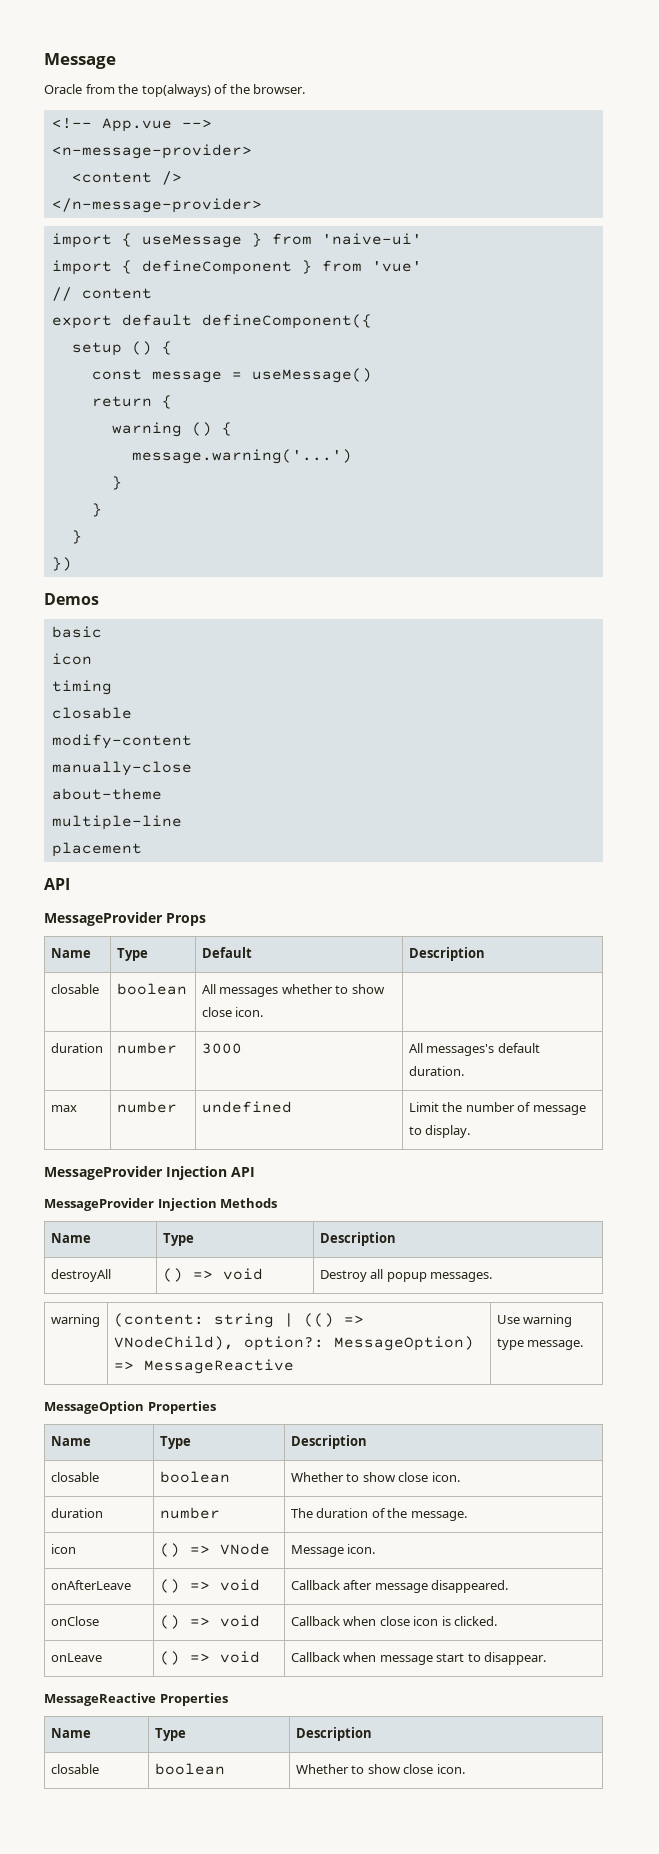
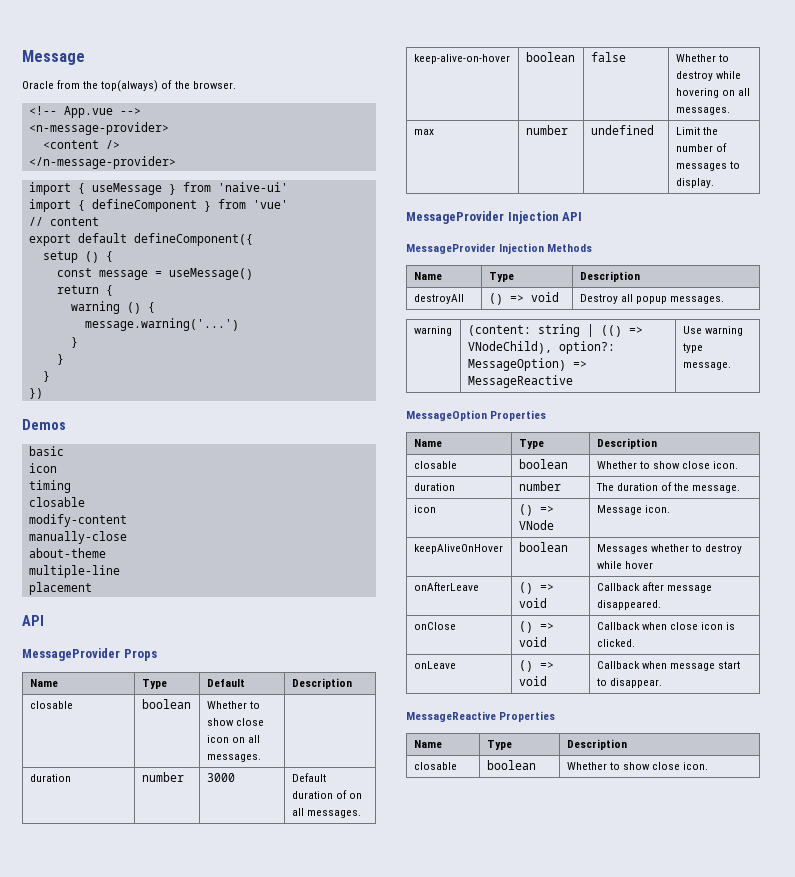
[201,984,385,997] [201,1007,264,1017] [50,1043,103,1053] [116,1042,177,1054] [201,1043,242,1054] [408,1043,540,1056] [408,1066,464,1076] All messages whether to show close icon. | // duration | number | 3000 | All messages's default duration. -> [206,701,260,709] [206,718,264,726] [206,735,260,743] [206,754,261,762] [29,774,71,782] [141,772,184,782] [206,773,235,782] [291,773,326,782] [291,790,362,799] [291,808,361,818] [413,54,510,64] [525,52,575,62] [590,52,626,62] [675,54,729,62] [675,71,741,81] [675,88,750,98] [675,107,730,115] Whether to show close icon on all messages. | // duration | number | 3000 | Default duration of on all messages. // keep-alive-on-hover | boolean | false | Whether to destroy while hovering on all messages.
[532,1105,586,1115] message -> [675,163,727,171] messages
(376, 1549) none -> [413,544,503,554] [518,542,568,552] [596,544,742,554] [596,561,653,569] // keepAliveOnHover | boolean | Messages whether to destroy while hover

